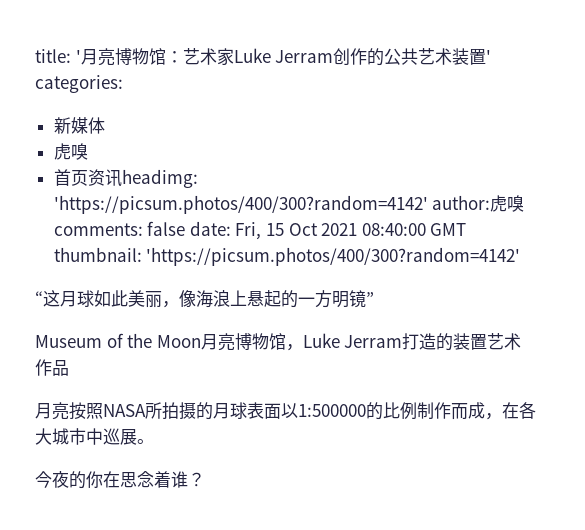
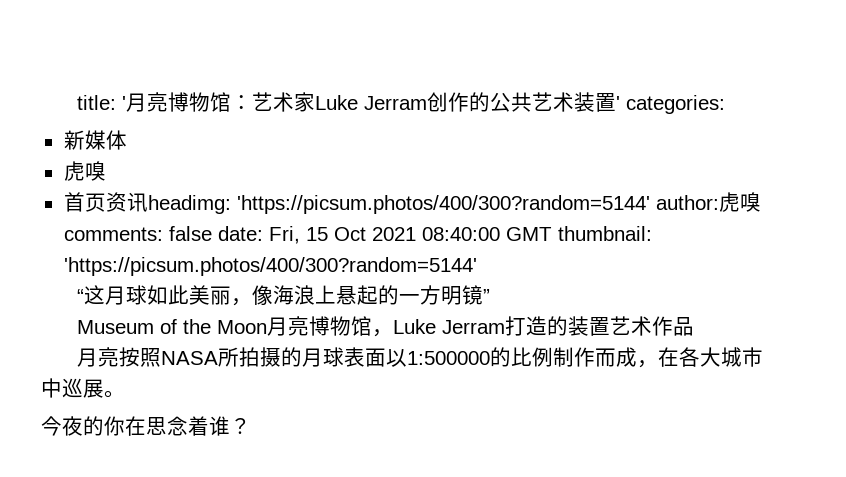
[53,195,428,214] 'https://picsum.photos/400/300?random=4142' -> [236,195,650,214] 'https://picsum.photos/400/300?random=5144'
[146,247,521,266] 'https://picsum.photos/400/300?random=4142' -> [63,257,477,276] 'https://picsum.photos/400/300?random=5144'

